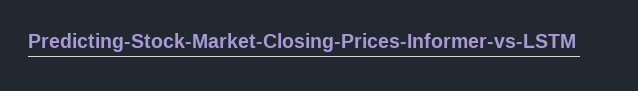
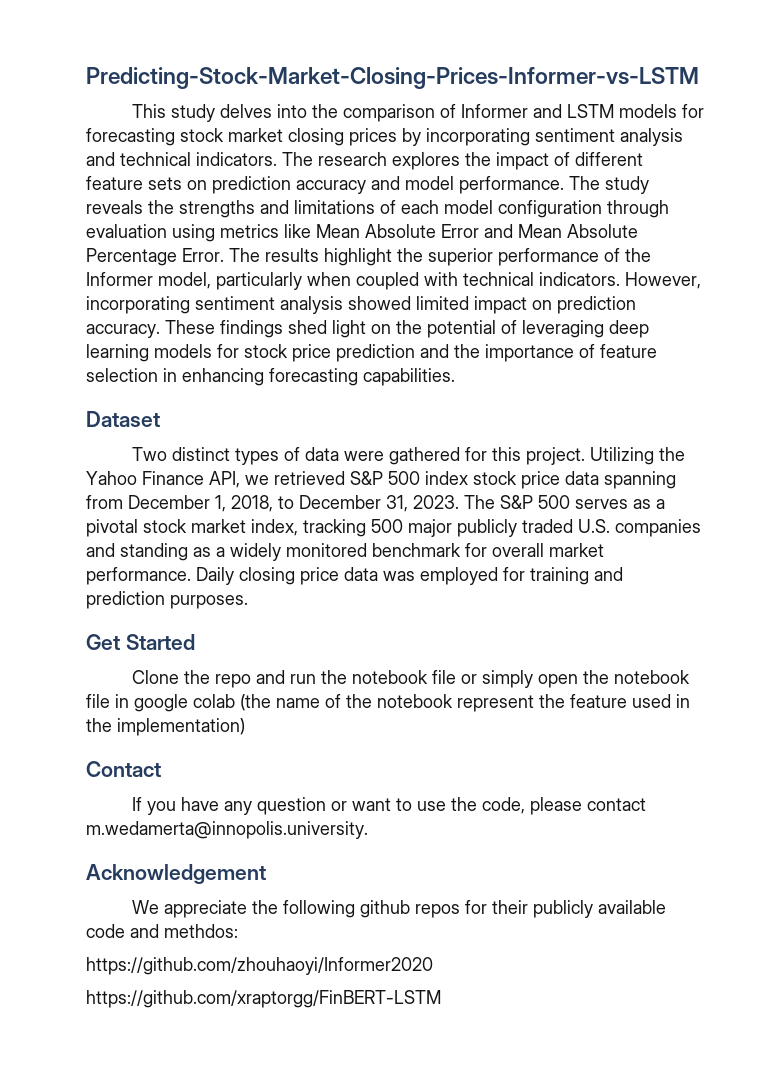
(576, 42) none -> [131,104,704,122] [86,128,683,146] [86,152,643,170] [86,176,649,194] [86,200,669,218] [86,224,638,242] [86,248,651,266] [86,272,701,290] [86,296,636,314] [86,320,649,338] [86,344,657,362] [86,368,455,386] [86,411,160,427] [131,447,685,465] [86,471,676,489] [86,495,665,512] [86,519,701,537] [86,543,604,561] [86,567,623,585] [86,591,248,609] [86,634,195,650] [131,670,690,688] [86,694,690,712] [86,718,245,736] [86,761,161,777] [131,797,646,815] [86,821,368,839] [86,864,266,884] [131,900,666,918] [86,924,238,938] [86,957,433,975] [86,990,441,1008] // This study delves into the comparison of Informer and LSTM models for forecasting stock market closing prices by incorporating sentiment analysis and technical indicators. The research explores the impact of different feature sets on prediction accuracy and model performance. The study reveals the strengths and limitations of each model configuration through evaluation using metrics like Mean Absolute Error and Mean Absolute Percentage Error. The results highlight the superior performance of the Informer model, particularly when coupled with technical indicators. However, incorporating sentiment analysis showed limited impact on prediction accuracy. These findings shed light on the potential of leveraging deep learning models for stock price prediction and the importance of feature selection in enhancing forecasting capabilities. // Dataset // Two distinct types of data were gathered for this project. Utilizing the Yahoo Finance API, we retrieved S&P 500 index stock price data spanning from December 1, 2018, to December 31, 2023. The S&P 500 serves as a pivotal stock market index, tracking 500 major publicly traded U.S. companies and standing as a widely monitored benchmark for overall market performance. Daily closing price data was employed for training and prediction purposes. // Get Started // Clone the repo and run the notebook file or simply open the notebook file in google colab (the name of the notebook represent the feature used in the implementation) // Contact // If you have any question or want to use the code, please contact m.wedamerta@innopolis.university. // Acknowledgement // We appreciate the following github repos for their publicly available code and methdos: // https://github.com/zhouhaoyi/Informer2020 // https://github.com/xraptorgg/FinBERT-LSTM

